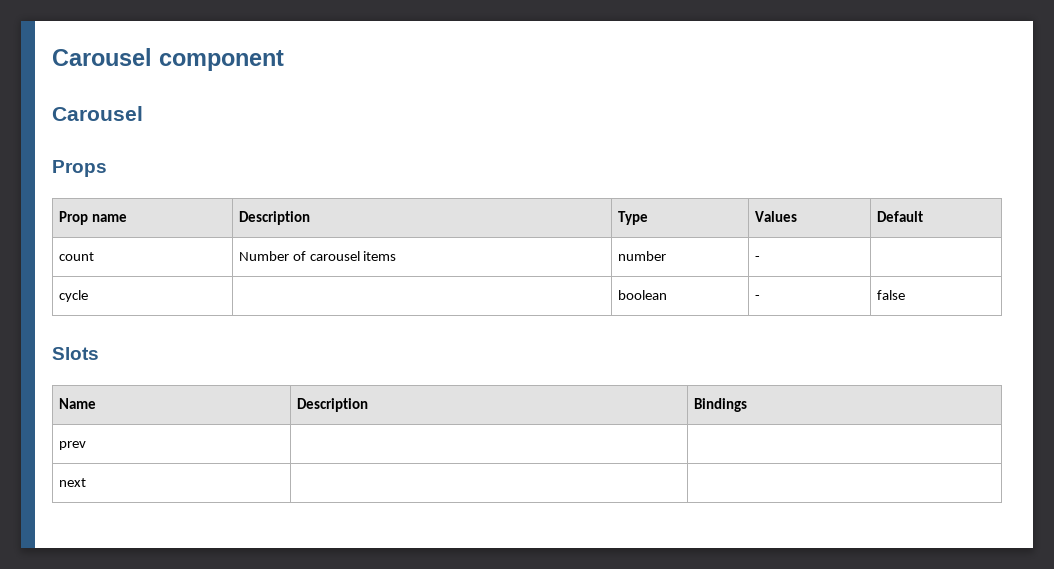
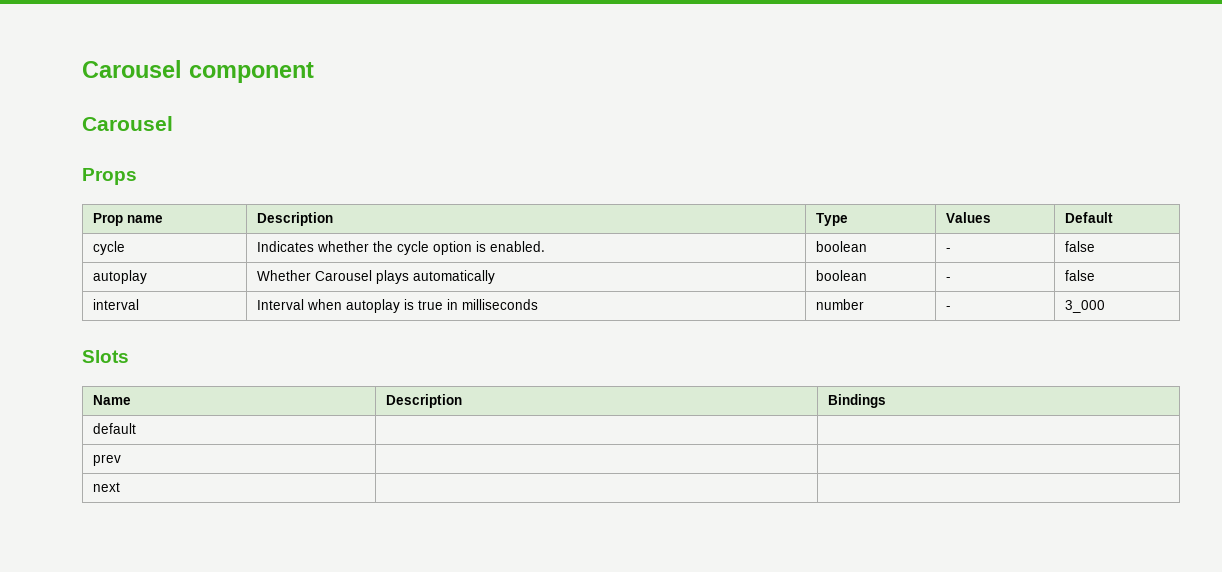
[58,252,94,261] [238,251,397,261] [617,251,666,261] [754,256,760,261] [58,290,88,302] [617,290,667,300] [754,295,760,300] [876,290,905,300] count | Number of carousel items | number | - | // cycle | | boolean | - | false -> [92,241,125,255] [256,241,545,255] [815,241,867,252] [945,248,951,252] [1064,241,1095,252] [92,270,147,284] [256,270,495,284] [815,270,867,281] [945,277,951,281] [1064,270,1095,281] [92,299,139,310] [256,299,538,313] [815,299,864,310] [945,306,951,310] [1064,300,1105,313] cycle | Indicates whether the cycle option is enabled. | boolean | - | false // autoplay | Whether Carousel plays automatically | boolean | - | false // interval | Interval when autoplay is true in milliseconds | number | - | 3_000
(747, 405) none -> [92,423,136,434] // default | |

